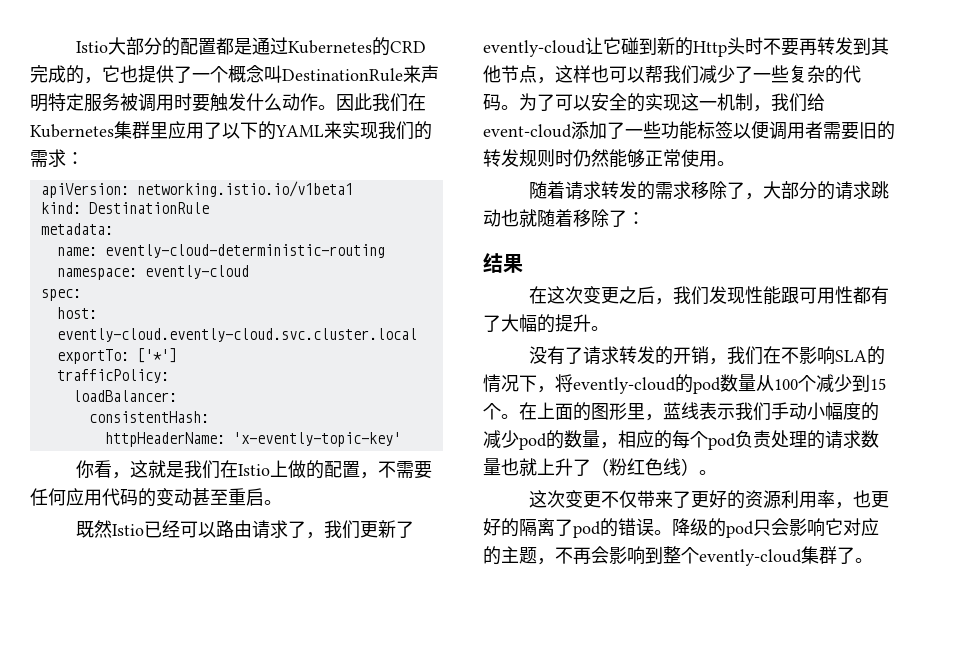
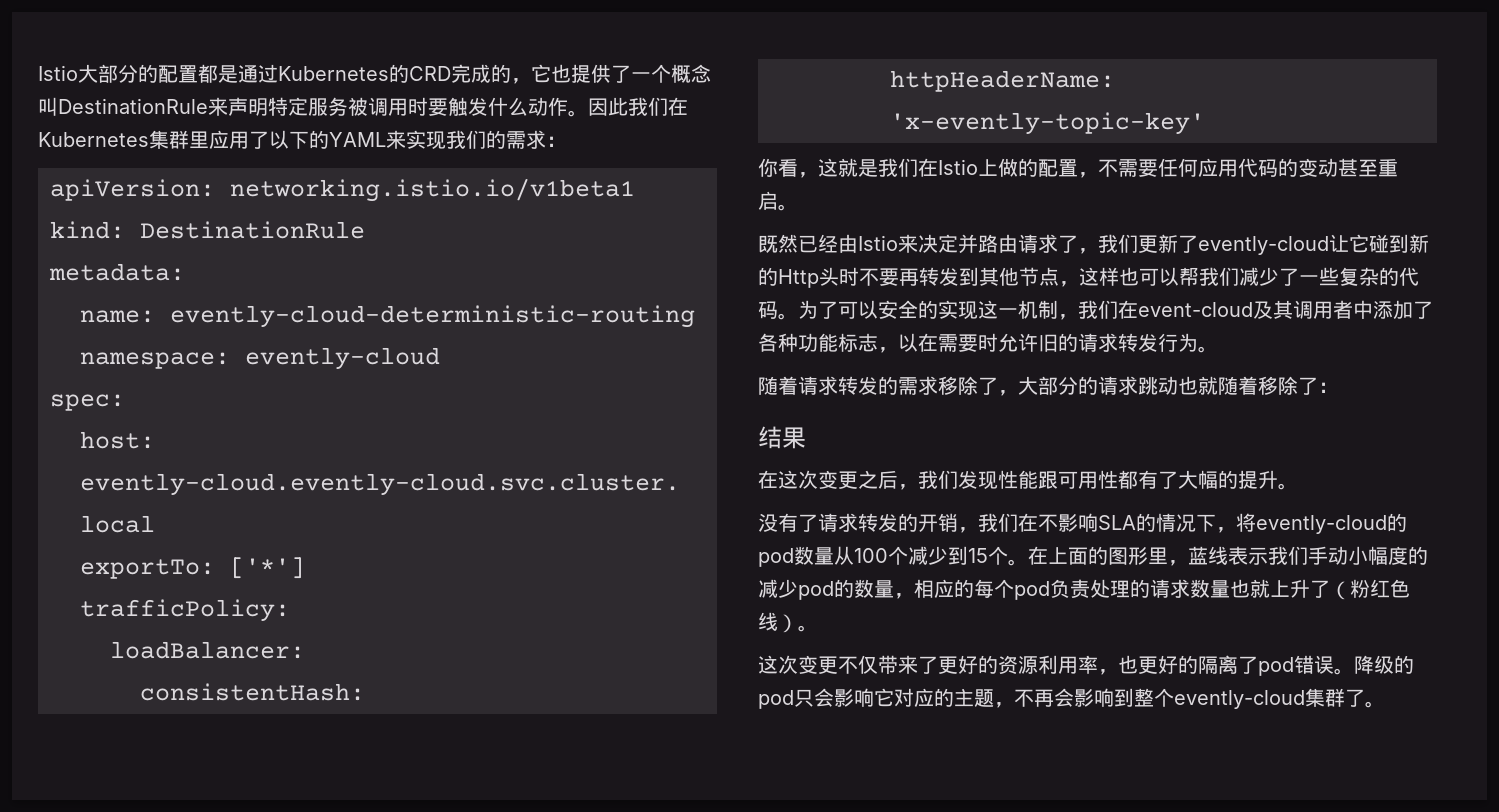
[111,520,216,538] Istio已经可以 -> [798,234,978,254] 已经由Istio来决定并
[807,93,825,111] [483,121,895,140] [483,149,717,168] 给event-cloud添加了一些功能标签以便调用者需要旧的转发规则时仍然能够正常使用 -> [1118,300,1433,320] [758,333,1198,353] 在event-cloud及其调用者中添加了各种功能标志，以在需要时允许旧的请求转发行为
[600,518,618,537] 的 -> (1294, 666) none

